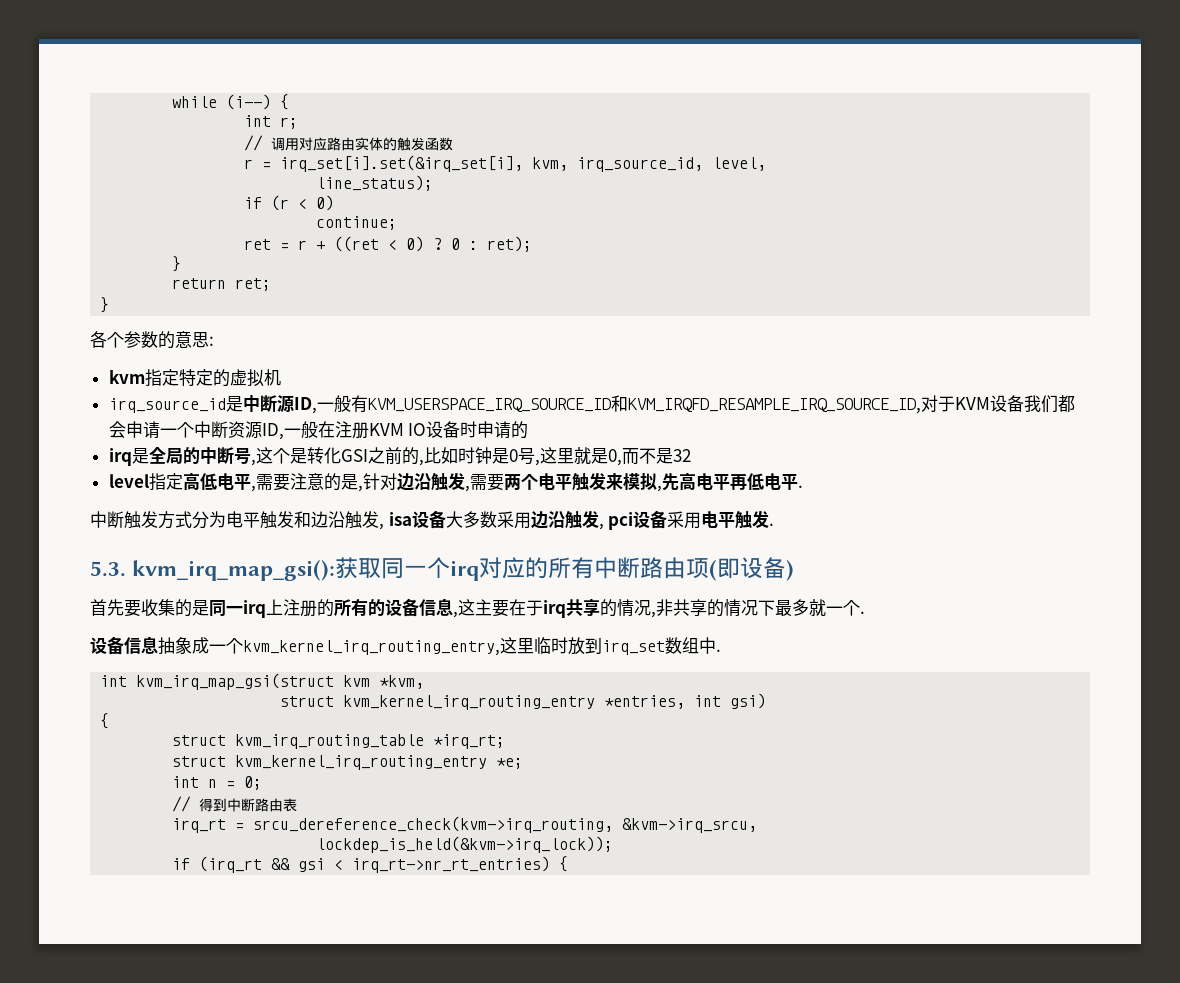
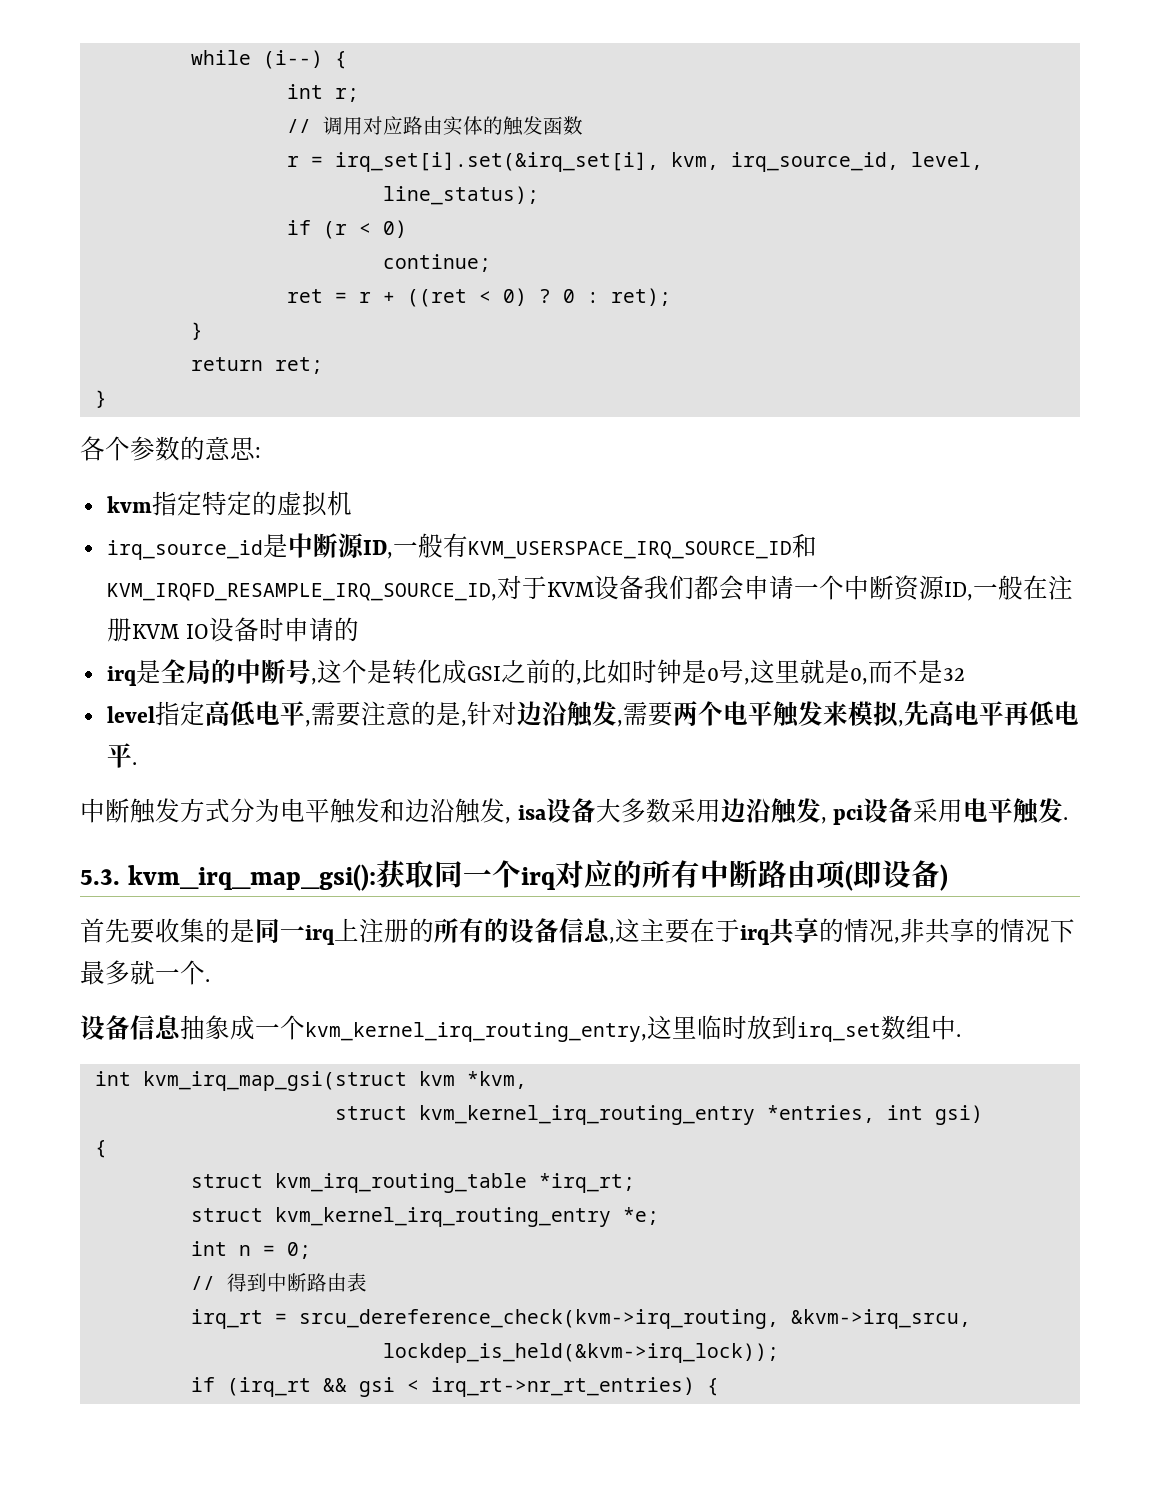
(341, 455) none -> [441,659,467,684] 成

